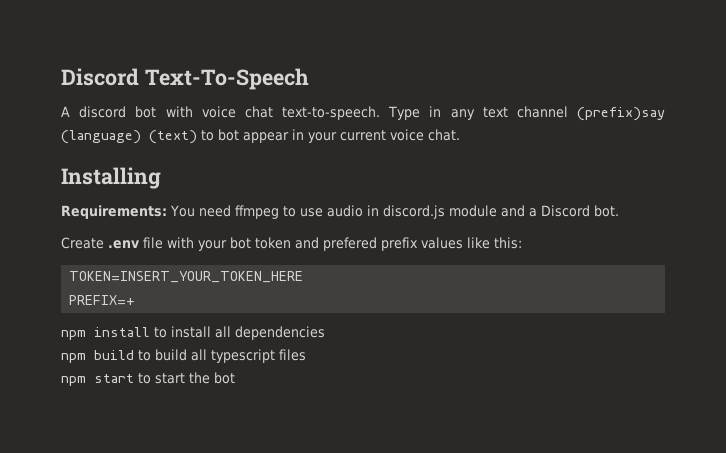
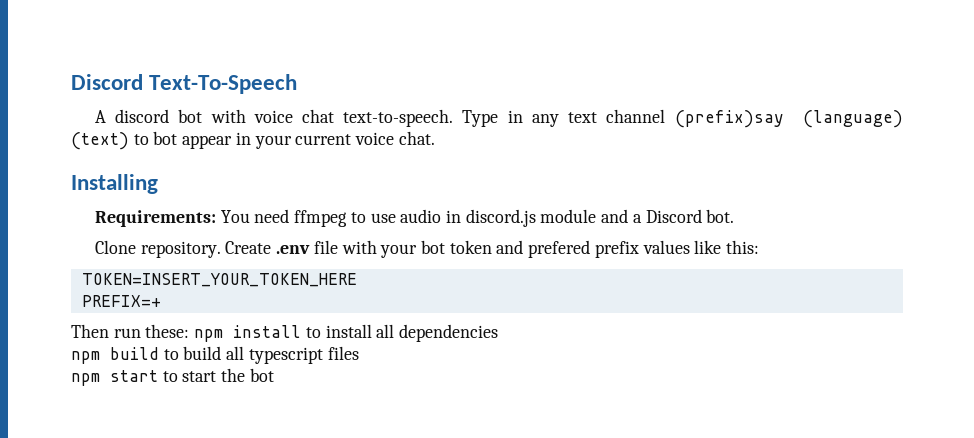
(619, 211) none -> [94,240,221,258] Clone repository.
(136, 300) none -> [71,324,190,338] Then run these:

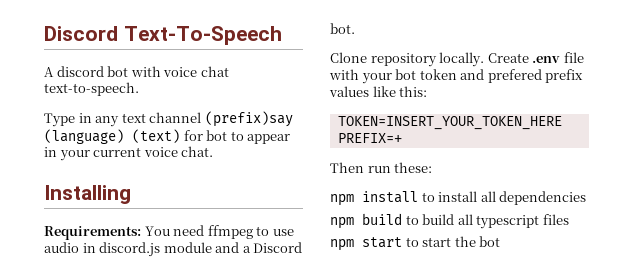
(454, 118) none -> (139, 89) //
[133,131,178,145] to bot -> [183,130,244,141] for bot to
[140,241,221,258] repository. -> [370,52,485,67] repository locally.
(190, 331) none -> (433, 167) //

